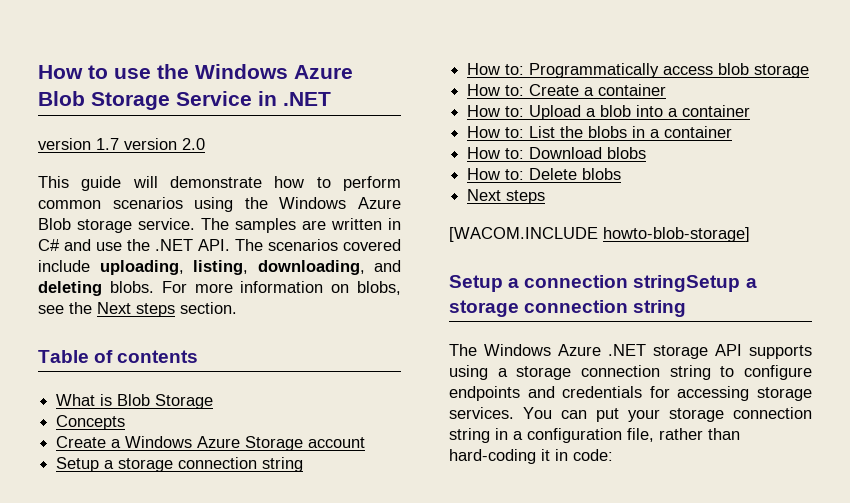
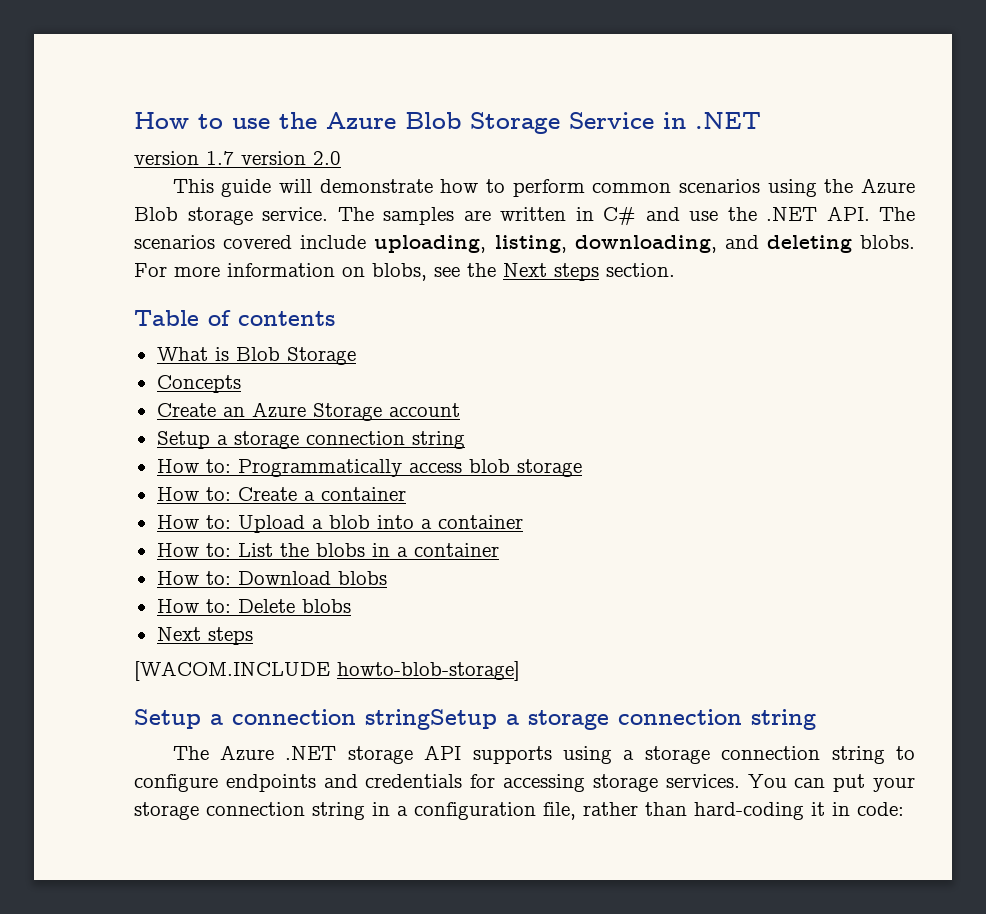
[195,64,288,79] Windows -> (317, 120) none
[279,197,347,209] Windows -> (854, 186) none
[111,436,193,448] a Windows -> [222,407,245,417] an
[484,344,551,356] Windows -> (209, 753) none

